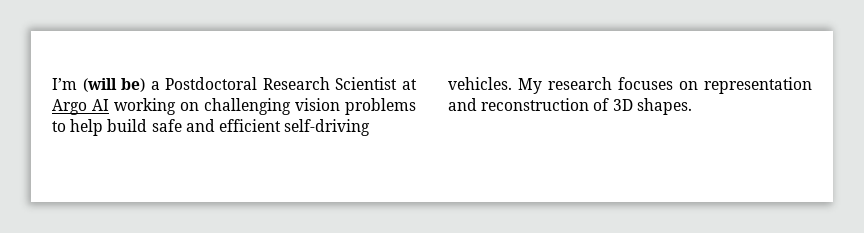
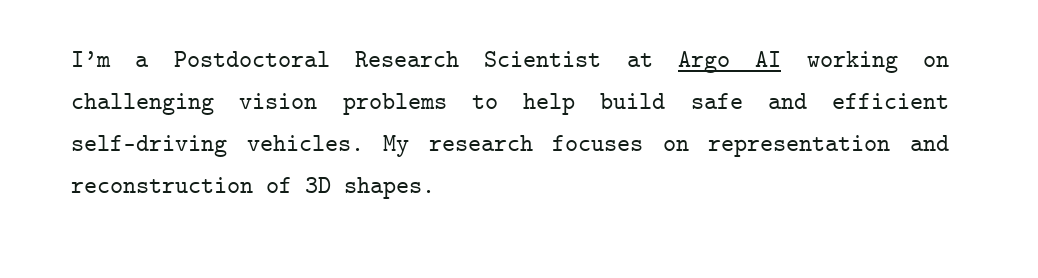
[82,78,146,92] (will be) -> (111, 59) none

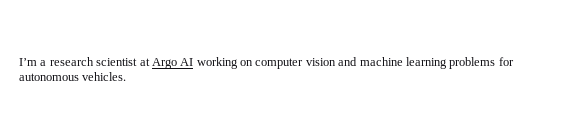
[173,51,602,67] Postdoctoral Research Scientist -> [49,57,138,66] research scientist
[71,93,949,115] [71,135,949,157] [71,177,435,199] challenging vision problems to help build safe and efficient self-driving vehicles. My research focuses on representation and reconstruction of 3D shapes. -> [255,57,514,69] [19,72,127,81] computer vision and machine learning problems for autonomous vehicles.

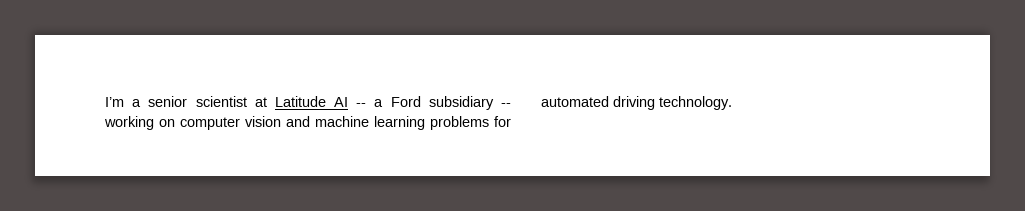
[49,57,94,66] research -> [148,96,188,107] senior
[151,58,194,69] Argo AI -> [274,96,512,110] Latitude AI -- a Ford subsidiary --
[19,72,127,81] autonomous vehicles. -> [541,96,732,110] automated driving technology.

